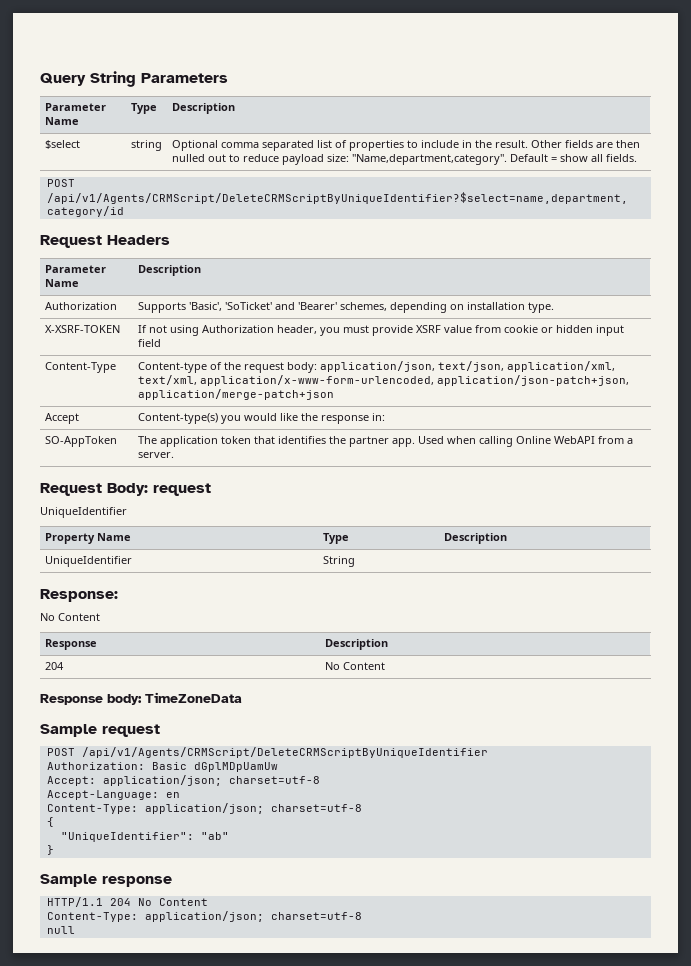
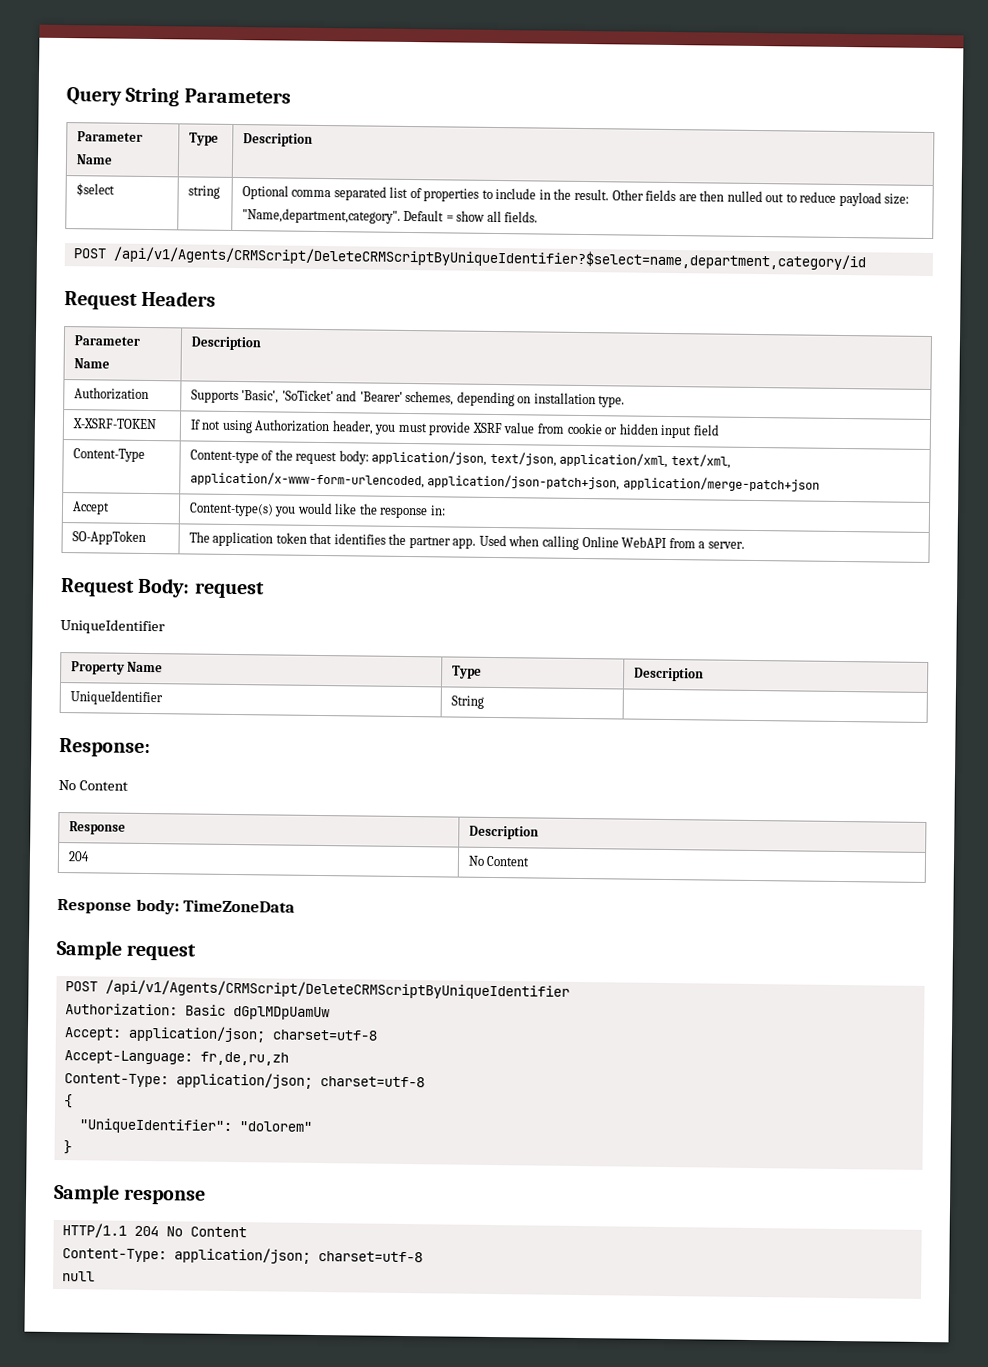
[165,792,180,798] en -> [199,1051,289,1066] fr,de,ru,zh
[200,832,229,840] "ab" -> [238,1121,312,1132] "dolorem"

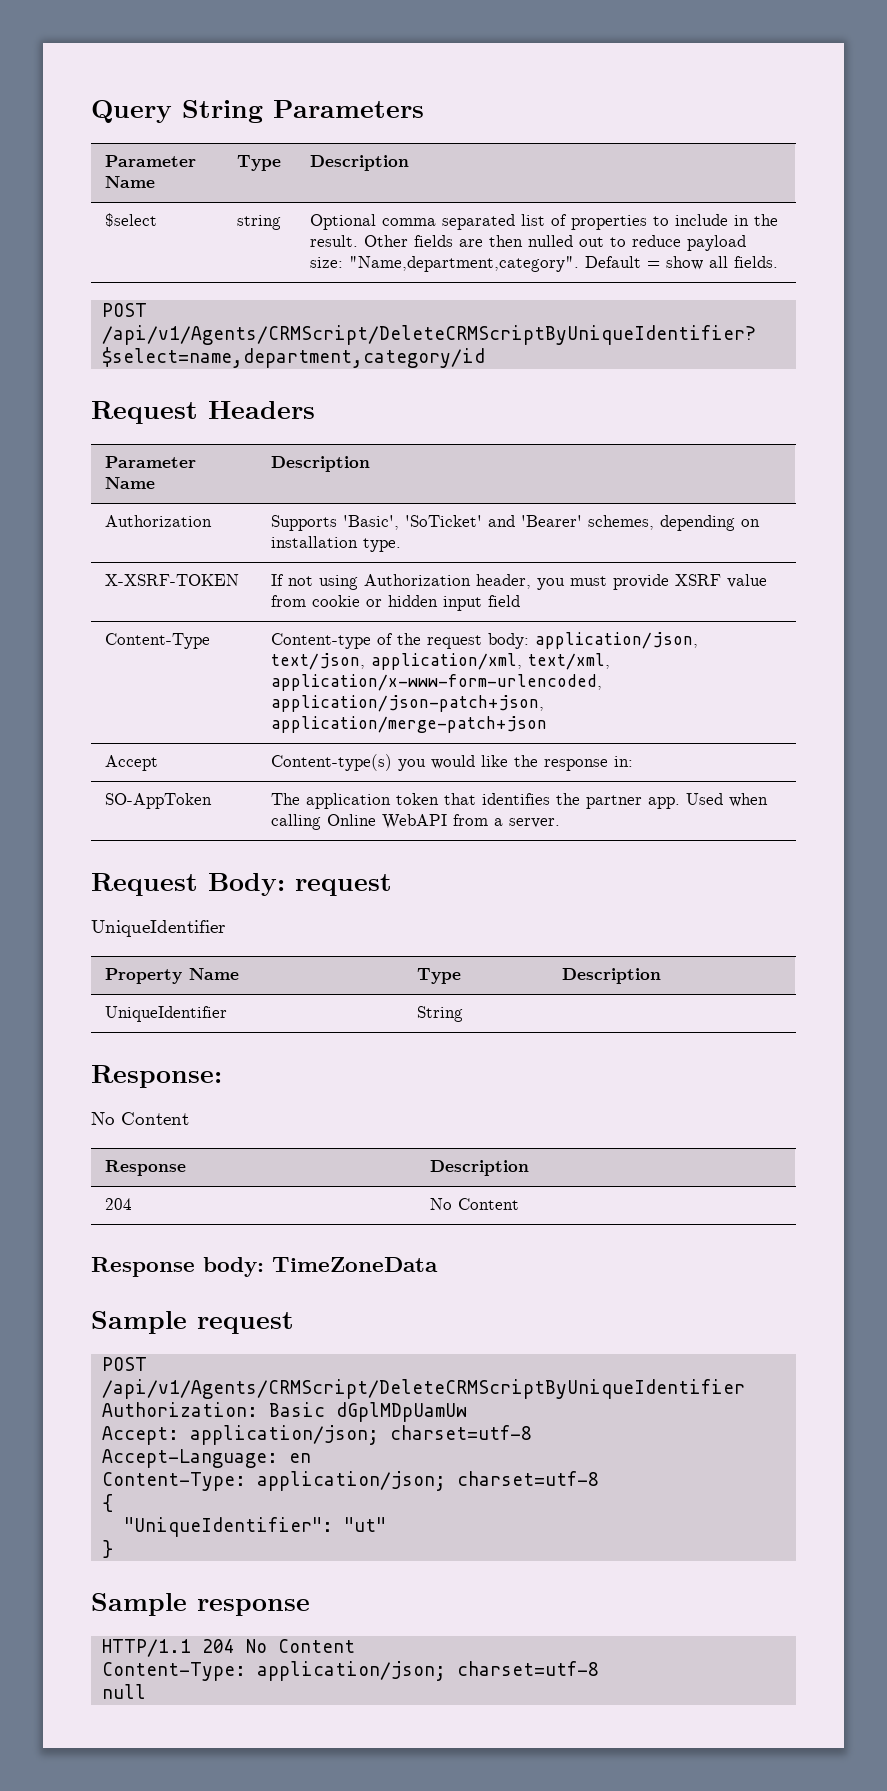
[199,1051,289,1066] fr,de,ru,zh -> [289,1453,312,1463] en
[238,1121,312,1132] "dolorem" -> [344,1517,387,1532] "ut"

